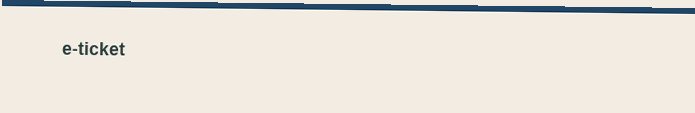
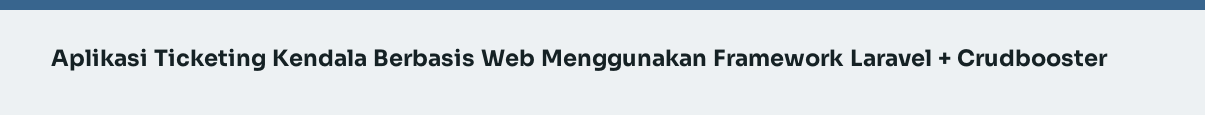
[62,41,126,56] e-ticket -> [51,48,1108,71] Aplikasi Ticketing Kendala Berbasis Web Menggunakan Framework Laravel + Crudbooster

